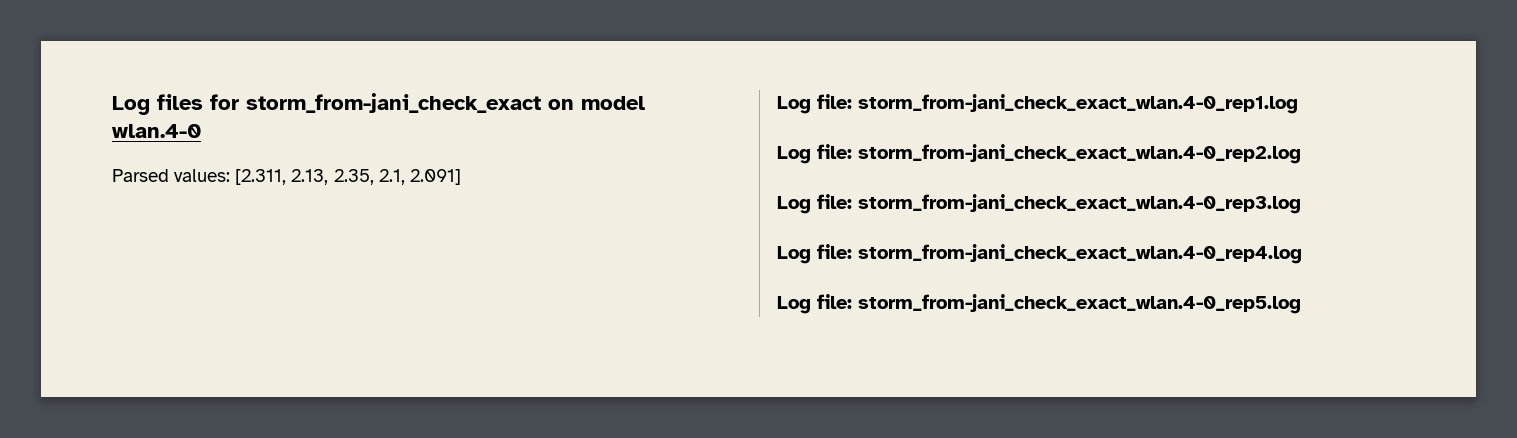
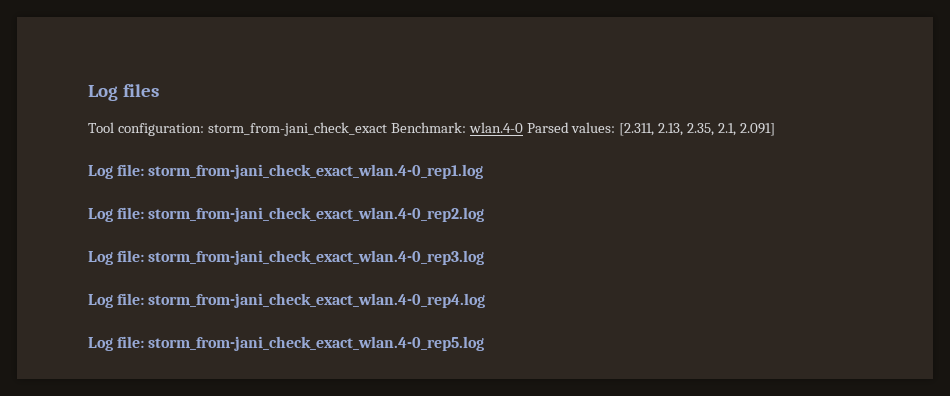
[210,93,645,113] for storm_from-jani_check_exact on model -> [88,122,466,136] // Tool configuration: storm_from-jani_check_exact Benchmark:
(201, 131) // -> (523, 127) none

